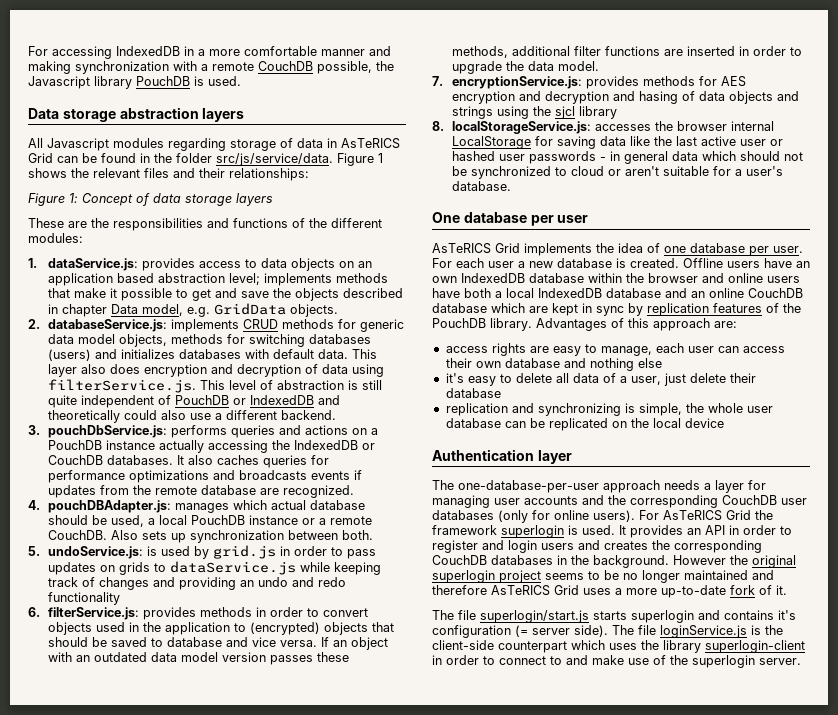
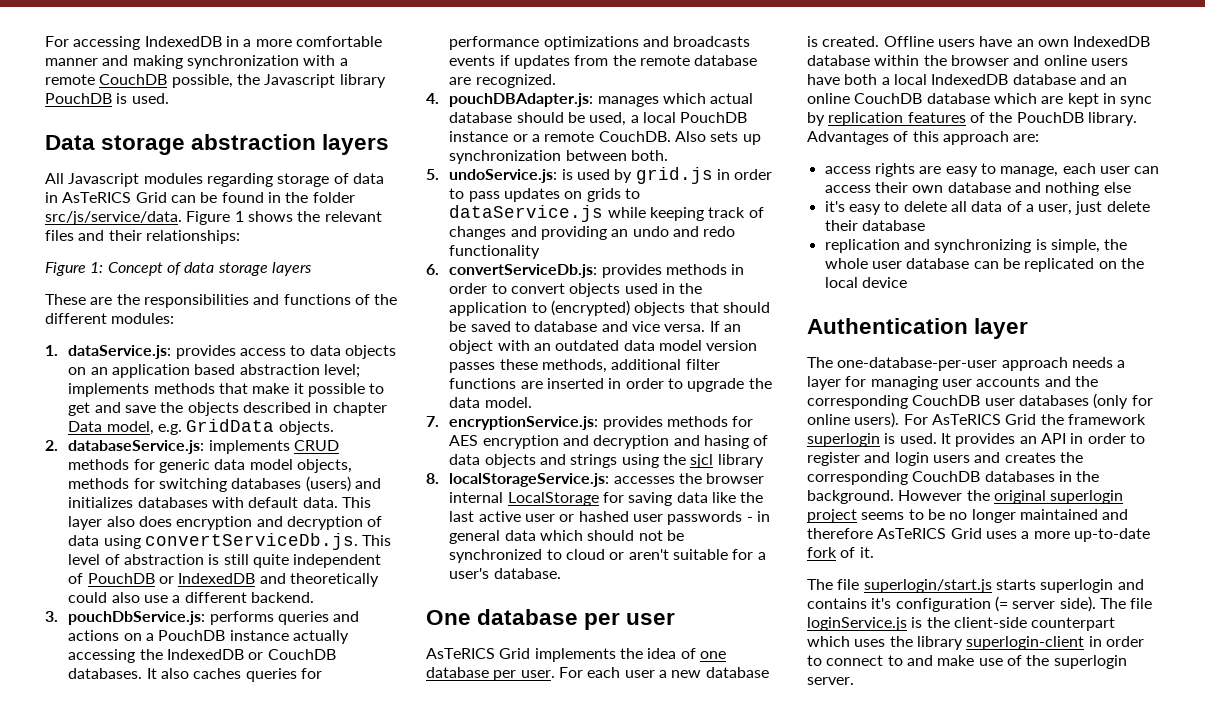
[47,379,196,393] filterService.js. -> [144,533,358,550] convertServiceDb.js.
[47,607,139,620] filterService.js: -> [449,264,598,278] convertServiceDb.js:

